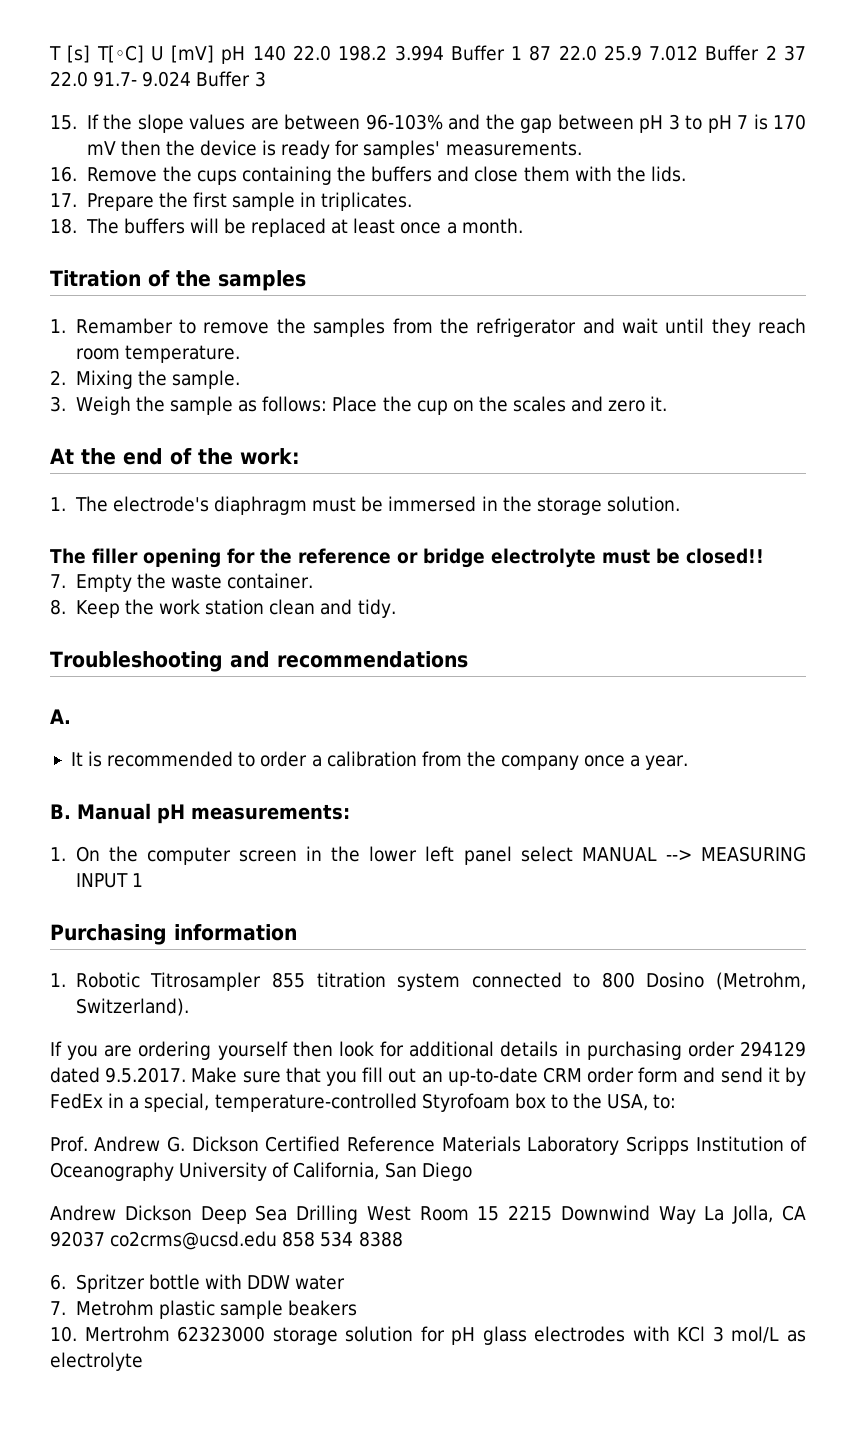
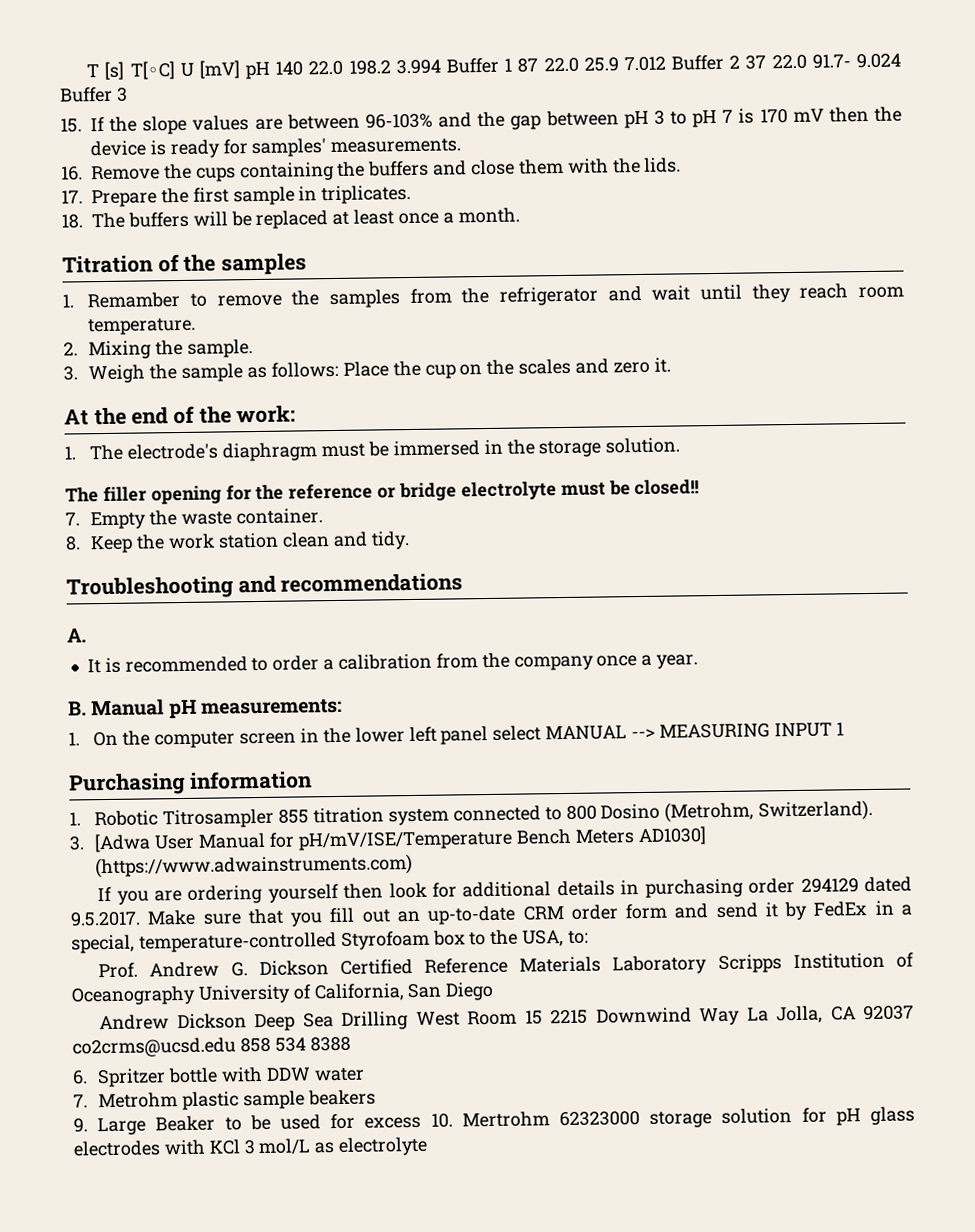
(189, 1007) none -> [69,826,707,853] [95,853,414,879] // 3. [Adwa User Manual for pH/mV/ISE/Temperature Bench Meters AD1030] (https://www.adwainstruments.com)
(358, 1308) none -> [73,1113,422,1136] 9. Large Beaker to be used for excess

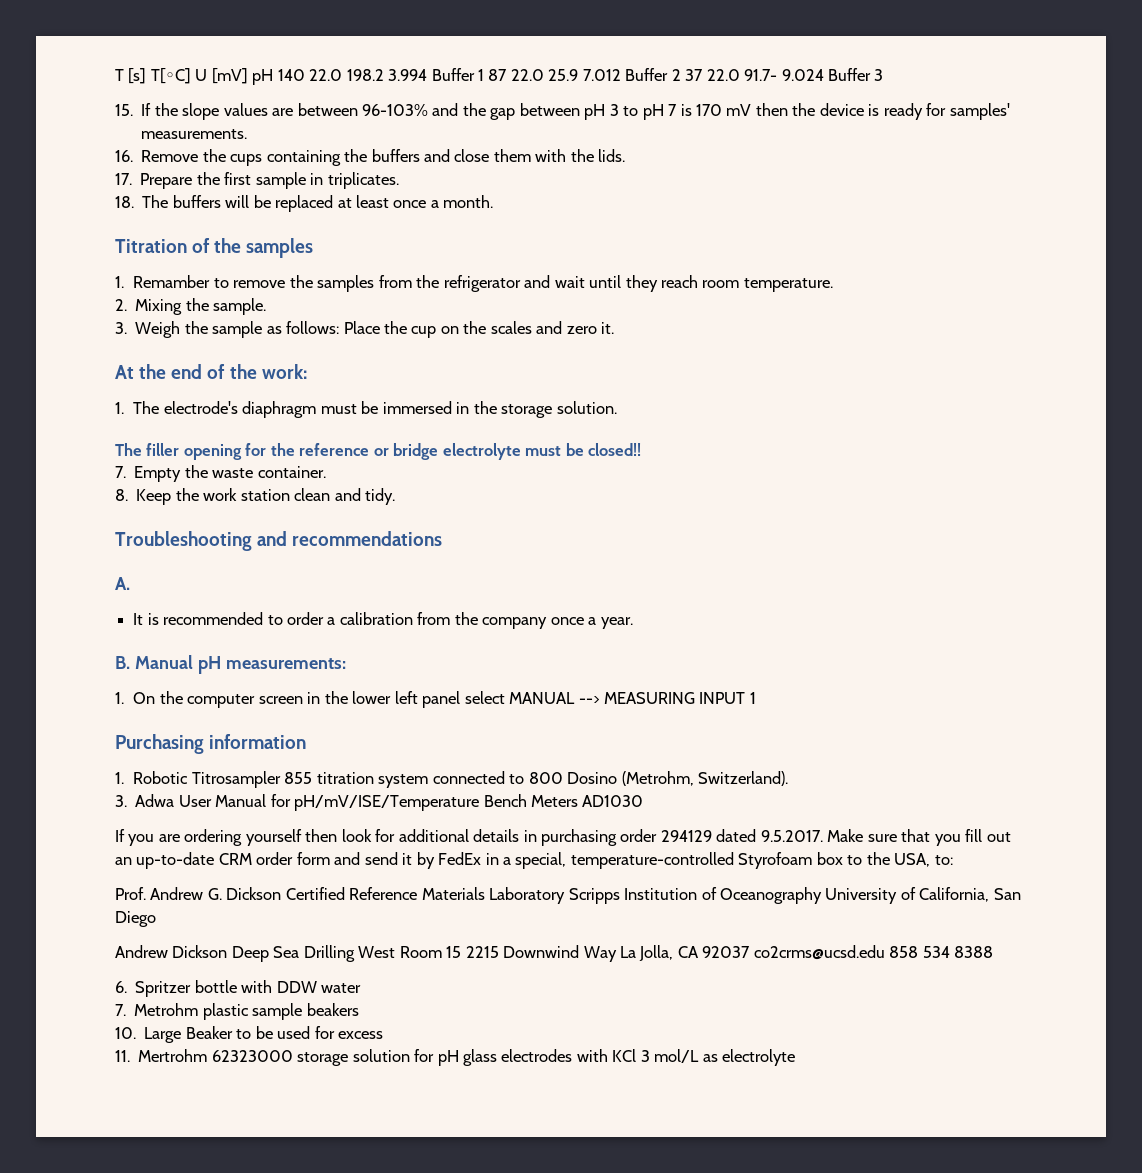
[94,833,152,853] [Adwa -> [135,794,175,807] Adwa
[637,826,707,846] [95,853,414,879] AD1030] (https://www.adwainstruments.com) -> [582,795,644,807] AD1030
[73,1118,88,1133] 9. -> [115,1027,136,1039] 10.
[430,1113,453,1128] 10. -> [115,1050,130,1062] // 11.

